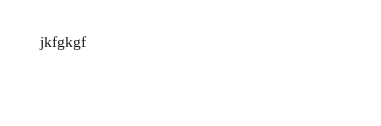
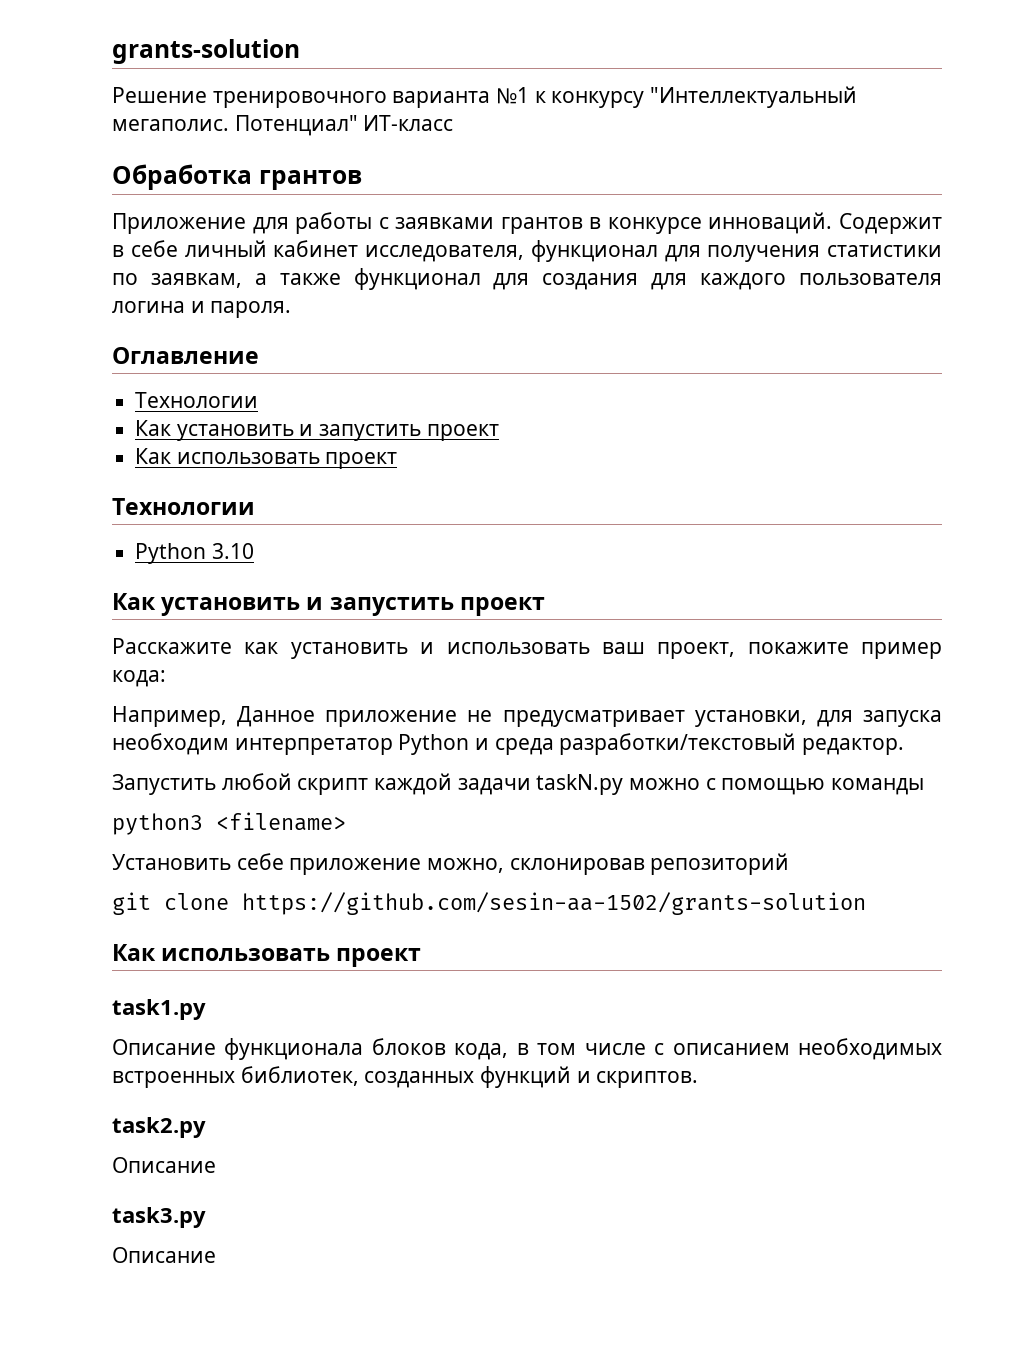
[39,36,87,50] jkfgkgf -> [112,39,300,64] [112,86,858,108] [112,115,454,136] [112,164,362,190] [112,212,942,234] [112,240,942,262] [112,268,943,290] [112,301,292,318] [112,347,259,364] [135,392,259,408] [135,420,499,441] [135,448,398,469] [112,498,255,515] [135,543,254,564] [112,593,545,616] [112,638,942,659] [112,670,166,687] [112,706,942,727] [112,733,905,755] [112,773,925,795] [112,812,346,835] [112,853,790,875] [112,892,866,915] [112,944,422,967] [112,999,206,1020] [112,1038,943,1060] [112,1066,699,1088] [112,1117,206,1138] [112,1157,216,1173] [112,1207,206,1228] [112,1247,216,1263] grants-solution // Решение тренировочного варианта №1 к конкурсу "Интеллектуальный мегаполис. Потенциал" ИТ-класс // Обработка грантов // Приложение для работы с заявками грантов в конкурсе инноваций. Содержит в себе личный кабинет исследователя, функционал для получения статистики по заявкам, а также функционал для создания для каждого пользователя логина и пароля. // Оглавление // Технологии // Как установить и запустить проект // Как использовать проект // Технологии // Python 3.10 // Как установить и запустить проект // Расскажите как установить и использовать ваш проект, покажите пример кода: // Например, Данное приложение не предусматривает установки, для запуска необходим интерпретатор Python и среда разработки/текстовый редактор. // Запустить любой скрипт каждой задачи taskN.py можно с помощью команды // python3 <filename> // Установить себе приложение можно, склонировав репозиторий // git clone https://github.com/sesin-aa-1502/grants-solution // Как использовать проект // task1.py // Описание функционала блоков кода, в том числе с описанием необходимых встроенных библиотек, созданных функций и скриптов. // task2.py // Описание // task3.py // Описание

